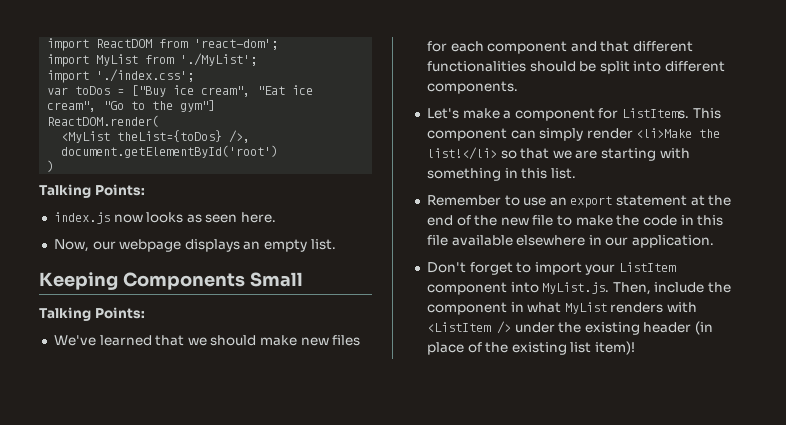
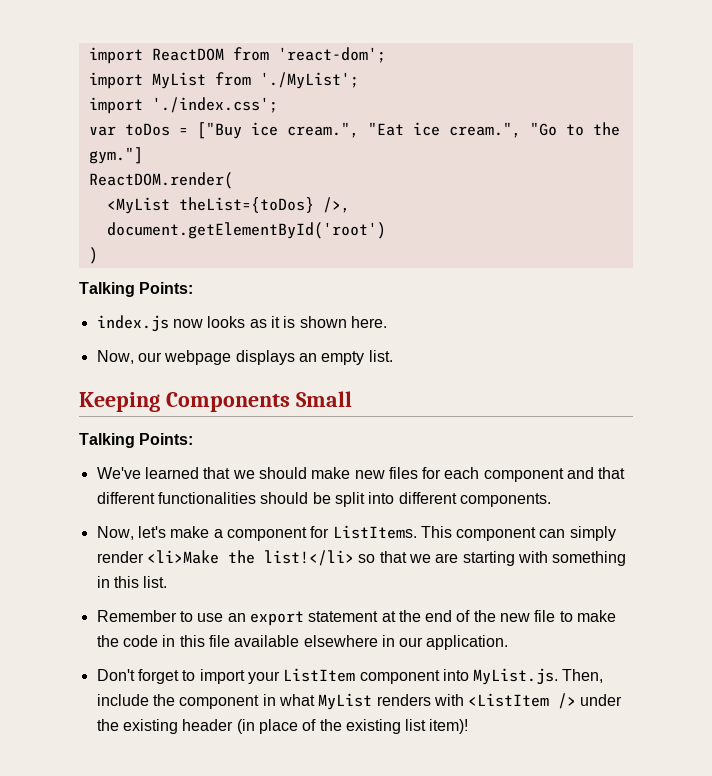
[201,86,251,97] cream", -> [286,122,359,138] cream.",
[47,101,97,112] cream", -> [448,122,521,138] cream.",
[180,100,216,112] gym"] -> [88,147,143,164] gym."]
[205,214,238,223] seen -> [270,316,347,328] it is shown
[426,108,459,119] Let's -> [96,526,166,540] Now, let's

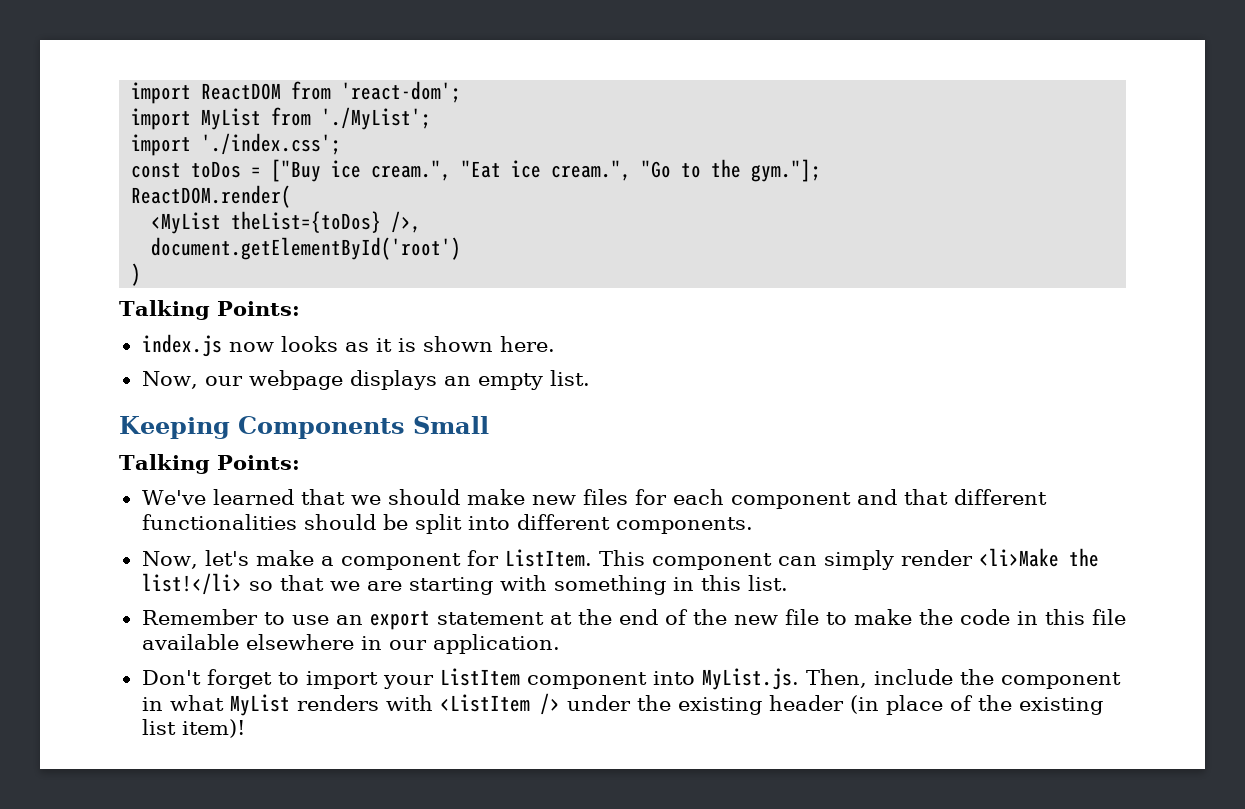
[88,126,116,136] var -> [131,163,182,178] const
[88,147,143,164] gym."] -> [751,159,822,182] gym."];
[332,525,417,539] ListItems. -> [504,549,592,567] ListItem.

